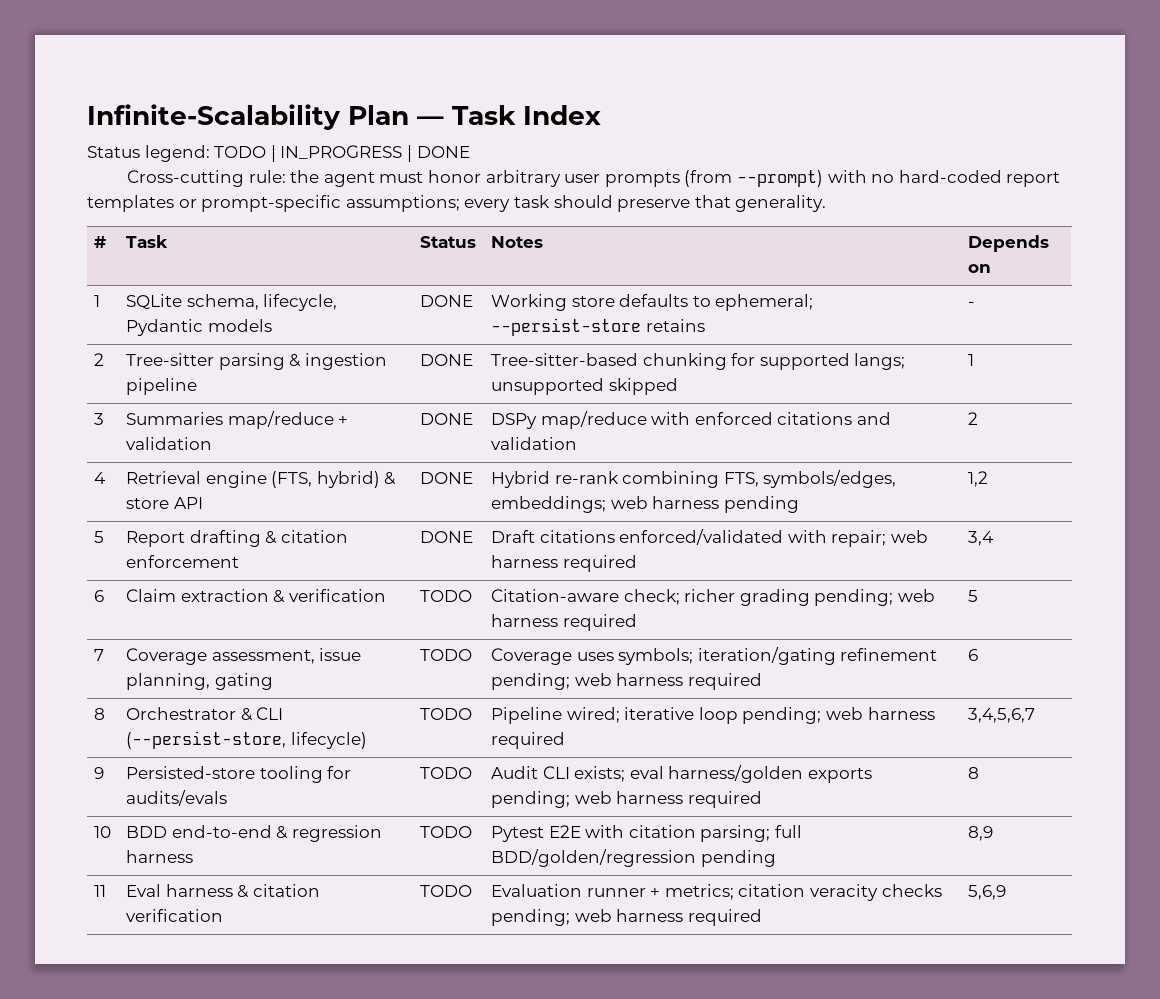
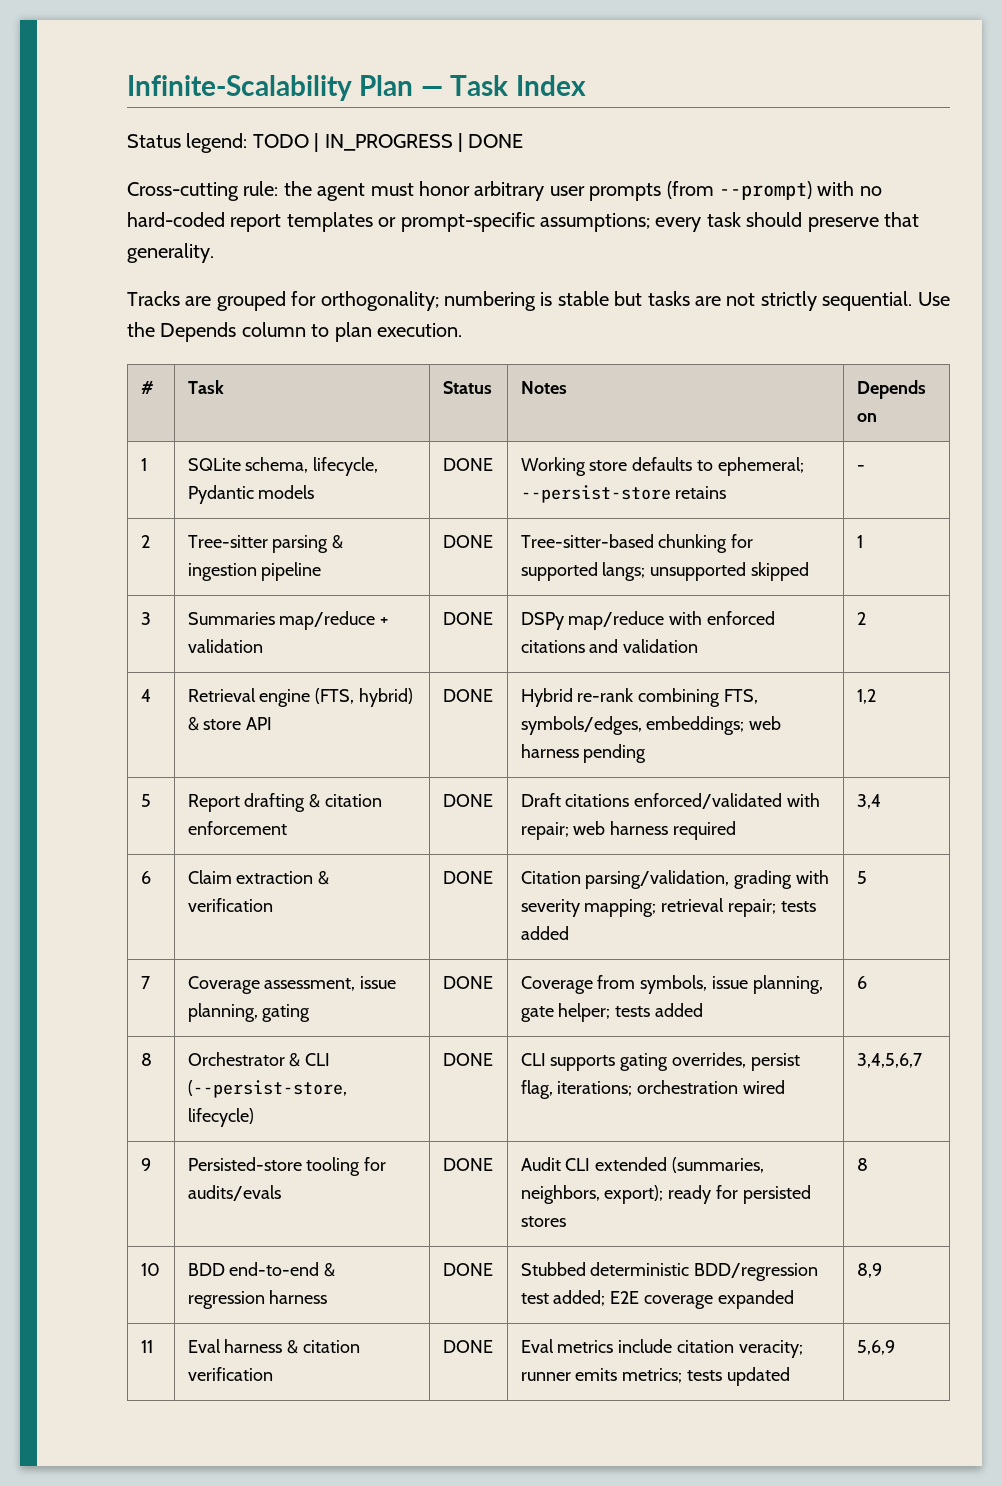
(827, 203) none -> [127,291,950,311] [127,322,462,342] // Tracks are grouped for orthogonality; numbering is stable but tasks are not strictly sequential. Use the Depends column to plan execution.
[420,590,473,602] [491,589,936,606] [491,614,637,631] TODO | Citation-aware check; richer grading pending; web harness required -> [442,871,493,884] [520,870,830,889] [520,898,817,917] [520,926,569,940] DONE | Citation parsing/validation, grading with severity mapping; retrieval repair; tests added
[420,649,473,661] [491,647,938,665] [491,673,762,690] TODO | Coverage uses symbols; iteration/gating refinement pending; web harness required -> [442,976,493,989] [520,975,824,994] [520,1003,704,1022] DONE | Coverage from symbols, issue planning, gate helper; tests added
[420,708,473,720] [491,707,935,724] [491,732,566,749] TODO | Pipeline wired; iterative loop pending; web harness required -> [442,1053,493,1066] [520,1052,801,1071] [520,1080,786,1099] DONE | CLI supports gating overrides, persist flag, iterations; orchestration wired
[420,767,473,779] TODO -> [442,1158,493,1171] DONE
[574,765,873,783] [491,791,762,808] exists; eval harness/golden exports pending; web harness required -> [595,1157,765,1173] [520,1185,812,1204] [520,1216,566,1227] extended (summaries, neighbors, export); ready for persisted stores
[420,826,473,838] [491,825,803,842] [491,849,776,867] TODO | Pytest E2E with citation parsing; full BDD/golden/regression pending -> [442,1263,493,1276] [520,1262,819,1281] [520,1290,795,1309] DONE | Stubbed deterministic BDD/regression test added; E2E coverage expanded
[420,885,473,897] [491,884,942,901] [491,909,762,926] TODO | Evaluation runner + metrics; citation veracity checks pending; web harness required -> [442,1340,493,1353] [520,1339,804,1358] [520,1367,791,1386] DONE | Eval metrics include citation veracity; runner emits metrics; tests updated

